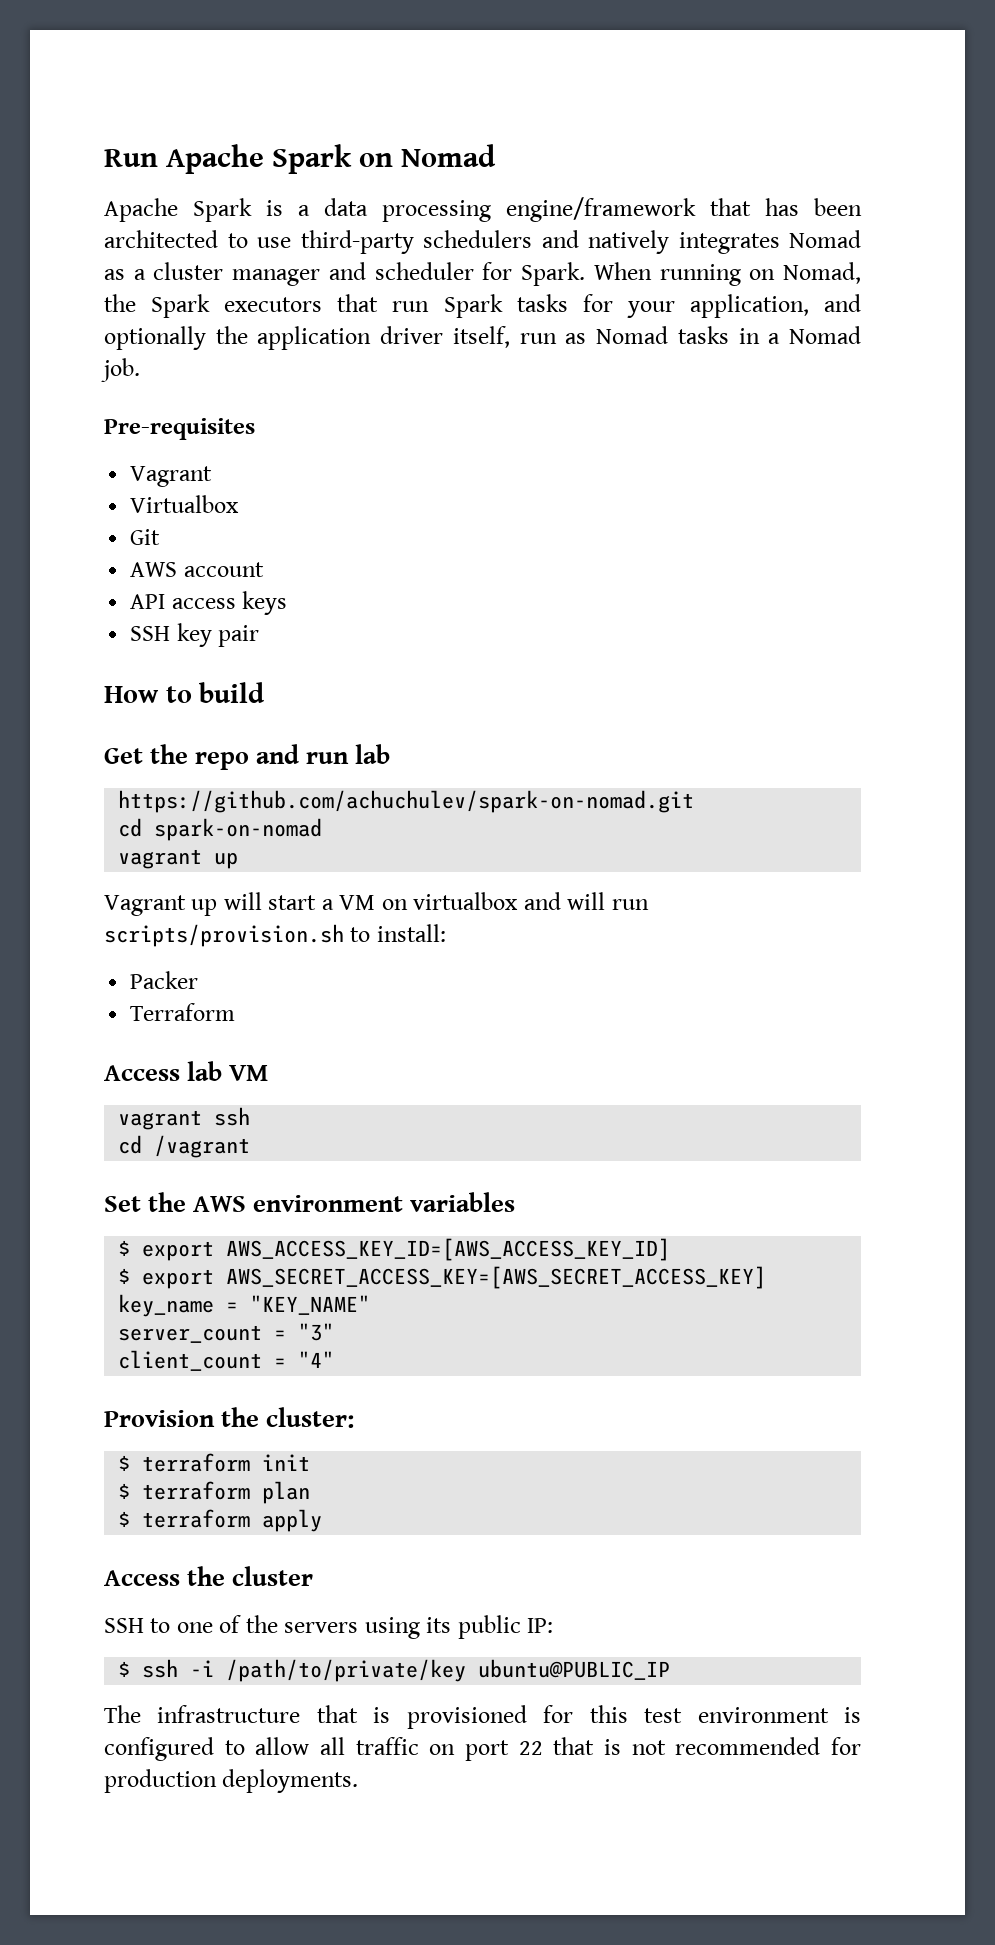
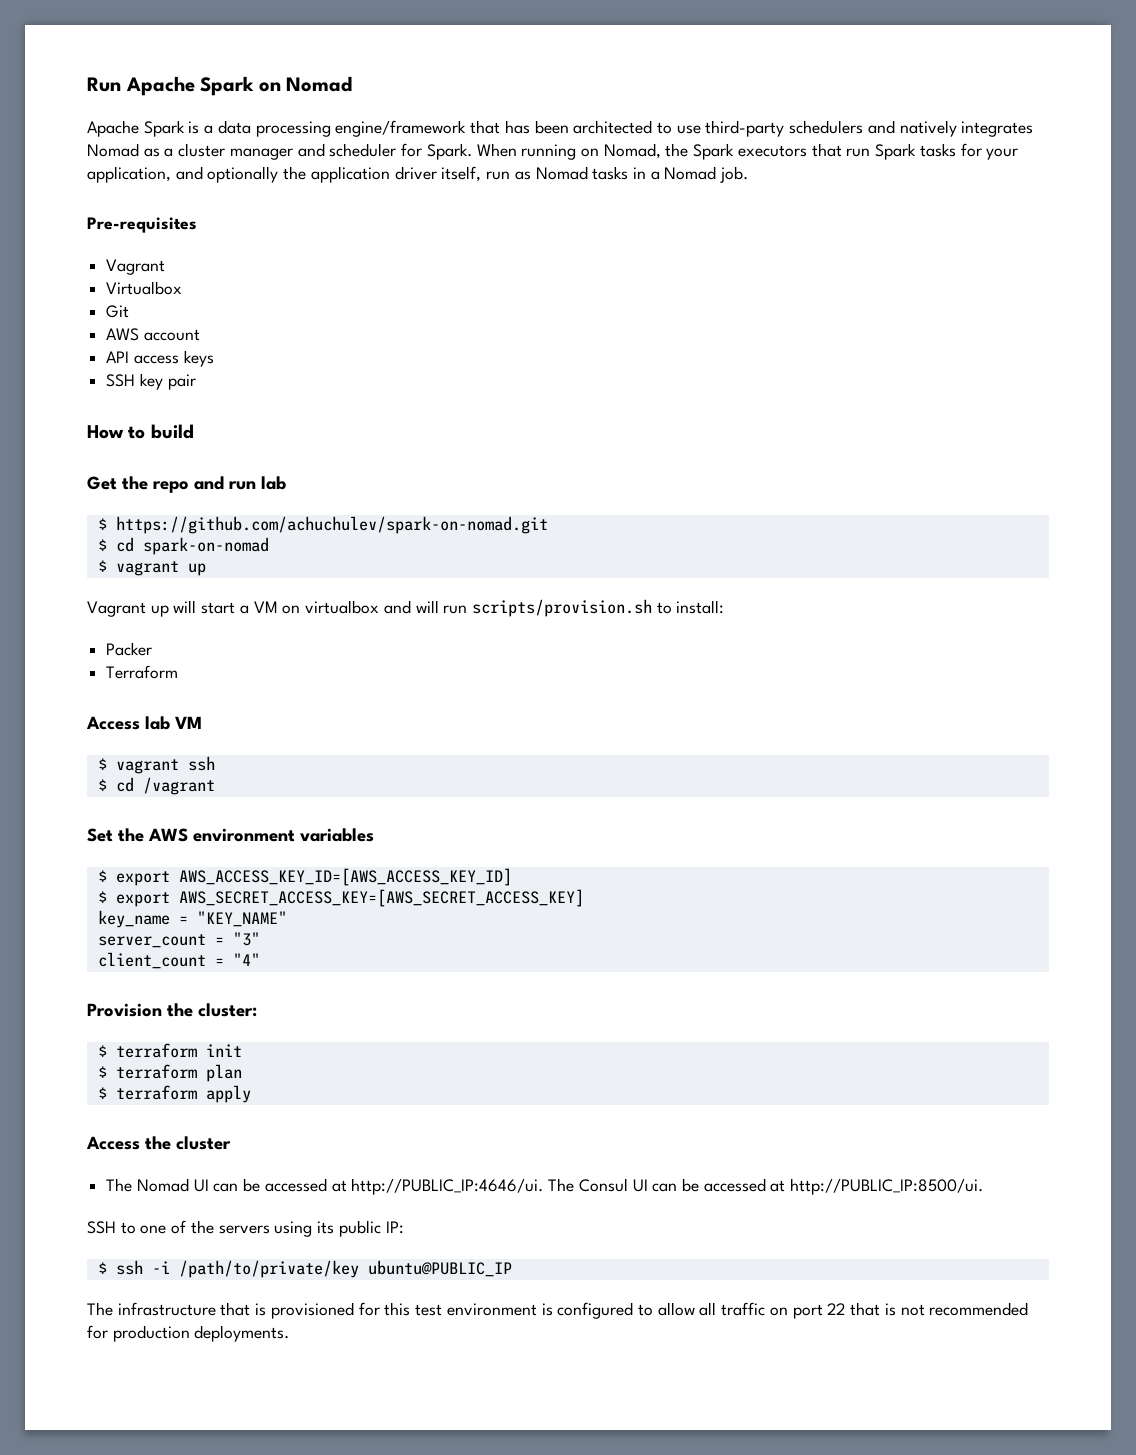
(391, 754) none -> [97,518,107,530] $
(695, 801) none -> [97,539,107,551] $
(323, 829) none -> [97,560,107,572] $
(269, 1073) none -> [97,758,107,770] $
(251, 1116) none -> [97,779,107,791] $
(314, 1576) none -> [106,1178,984,1195] // The Nomad UI can be accessed at http://PUBLIC_IP:4646/ui. The Consul UI can be accessed at http://PUBLIC_IP:8500/ui.

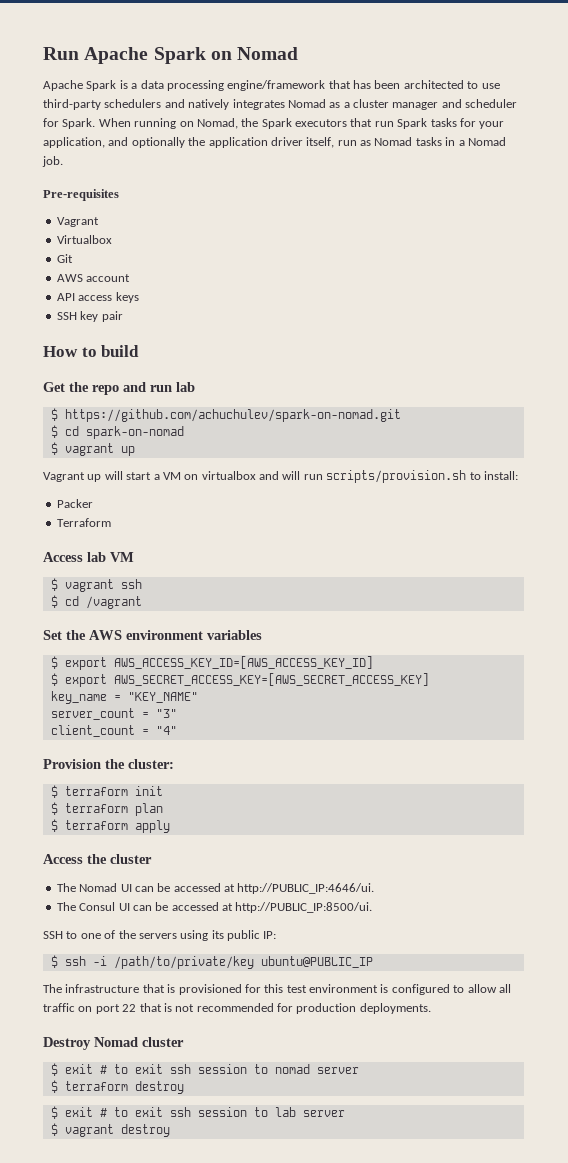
(544, 1186) none -> (375, 888) //
(290, 1333) none -> [43,1037,184,1050] [50,1063,359,1076] [50,1080,184,1094] [50,1106,345,1119] [50,1123,170,1137] // Destroy Nomad cluster // $ exit # to exit ssh session to nomad server // $ terraform destroy // $ exit # to exit ssh session to lab server // $ vagrant destroy

